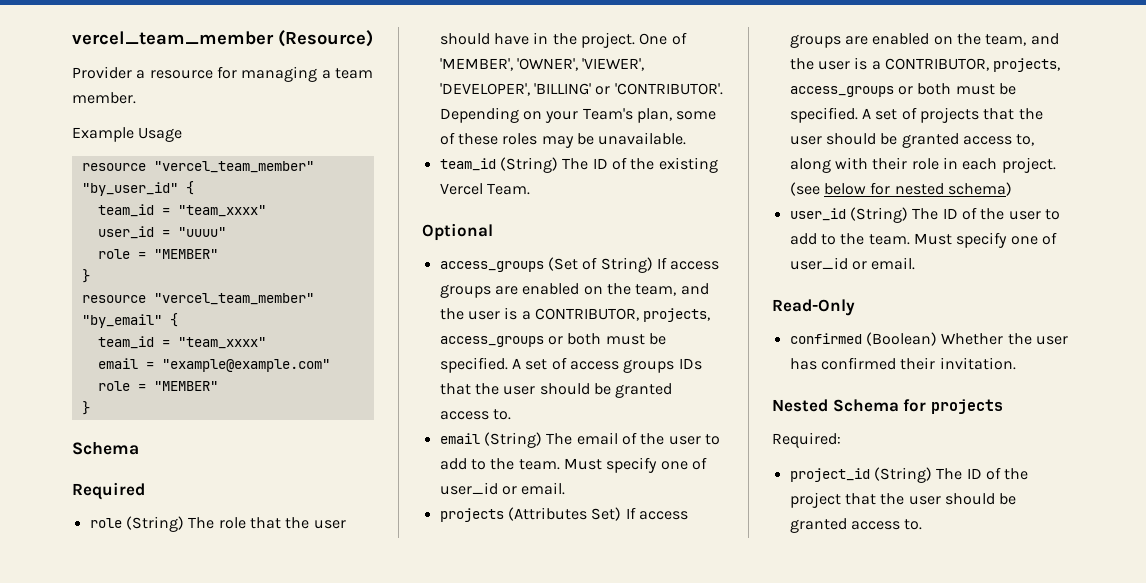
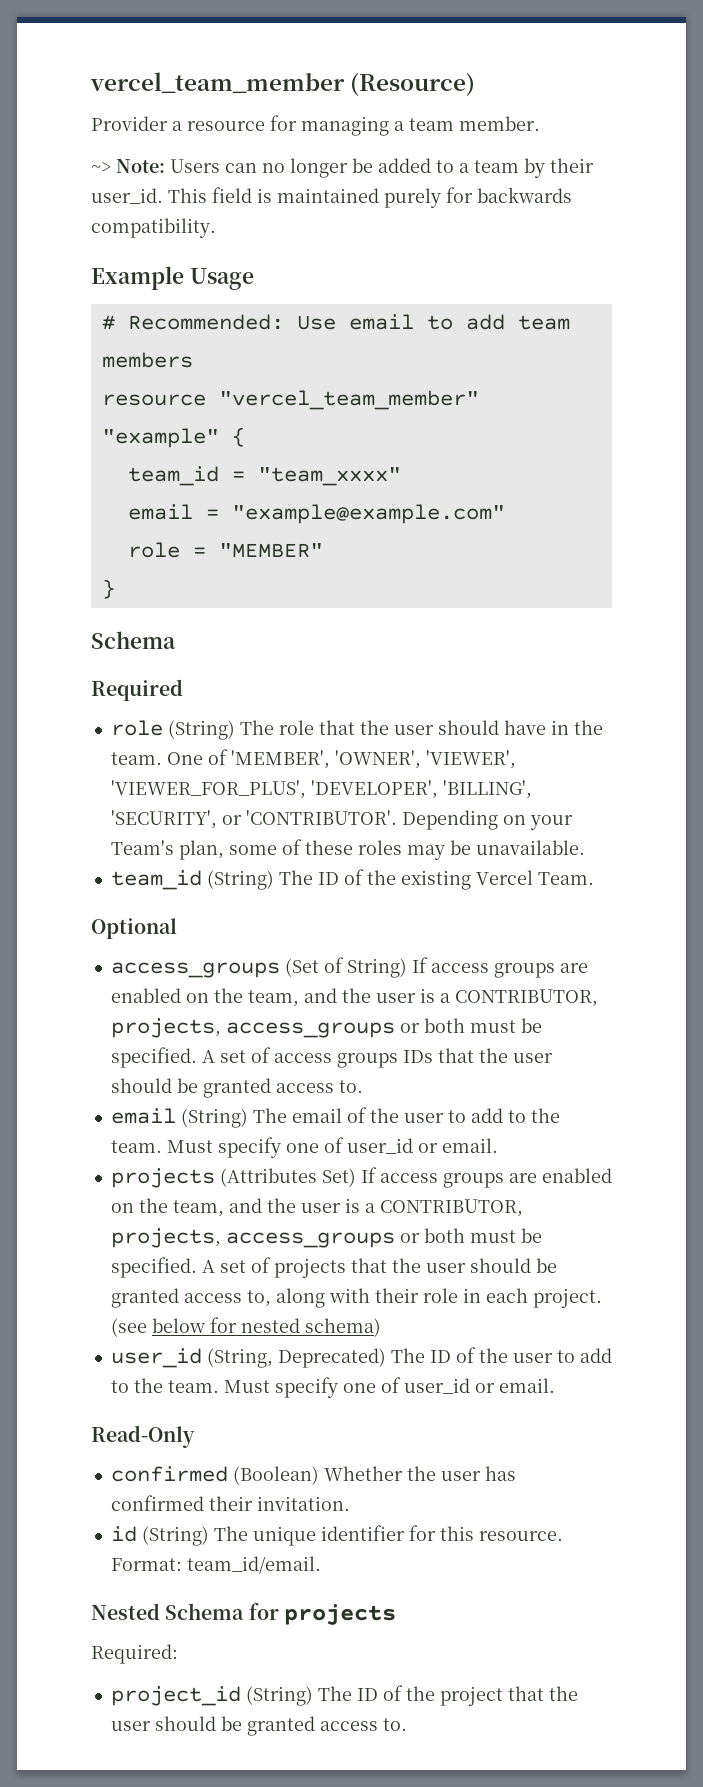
[72,127,183,142] [81,161,314,173] [81,181,194,196] [97,204,266,217] [97,226,226,239] [97,249,218,259] [81,269,90,283] [81,293,314,305] [81,314,162,328] Example Usage // resource "vercel_team_member" "by_user_id" { // team_id = "team_xxxx" // user_id = "uuuu" // role = "MEMBER" // } // resource "vercel_team_member" "by_email" -> [91,158,594,178] [91,187,572,208] [91,218,216,238] [91,266,254,290] [101,314,570,330] [101,352,193,368] [101,390,479,410] [101,428,219,448] ~> Note: Users can no longer be added to a team by their user_id. This field is maintained purely for backwards compatibility. // Example Usage // # Recommended: Use email to add team members // resource "vercel_team_member" "example"
[580,32,635,48] project. -> [110,752,162,765] team.
[439,83,591,96] 'DEVELOPER', 'BILLING' -> [110,780,532,799] [110,810,217,829] 'VIEWER_FOR_PLUS', 'DEVELOPER', 'BILLING', 'SECURITY',
[849,207,908,223] (String) -> [206,1348,386,1368] (String, Deprecated)
(1016, 363) none -> [110,1525,563,1546] [110,1556,321,1574] // id (String) The unique identifier for this resource. Format: team_id/email.

